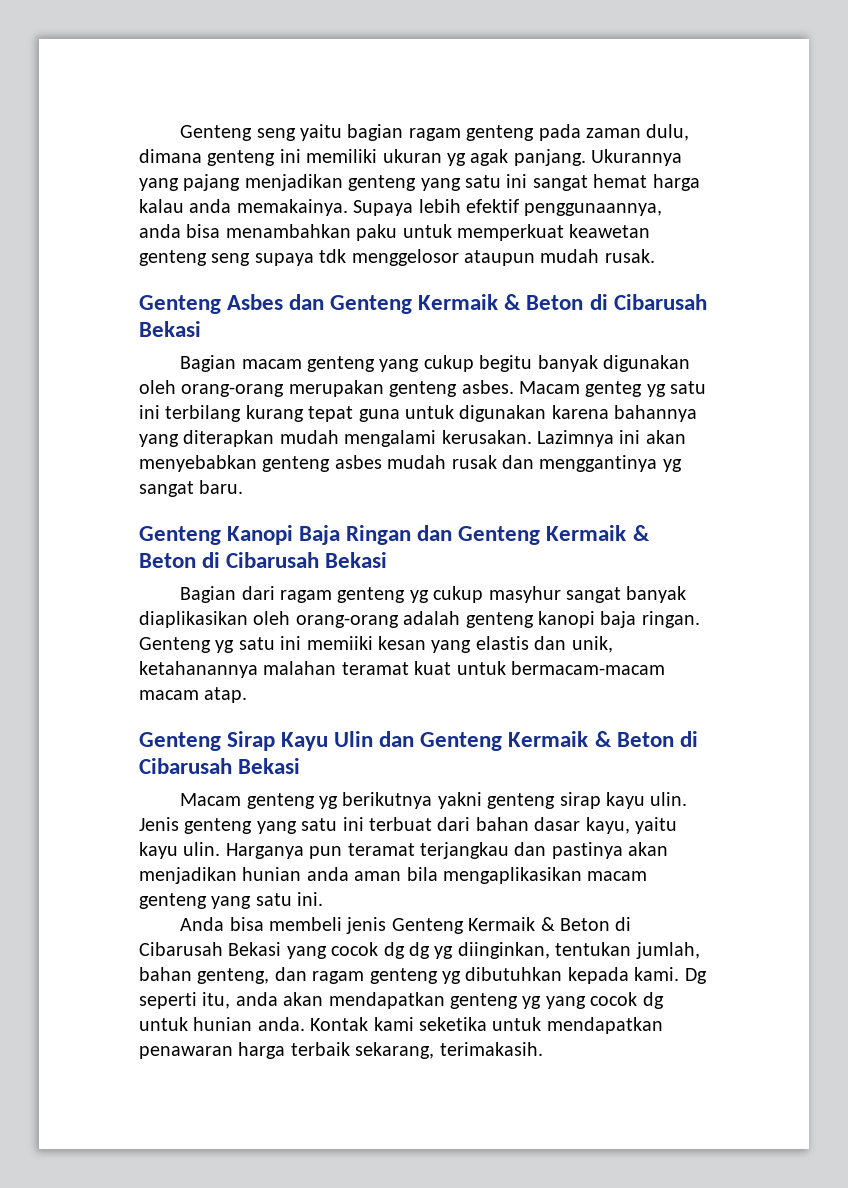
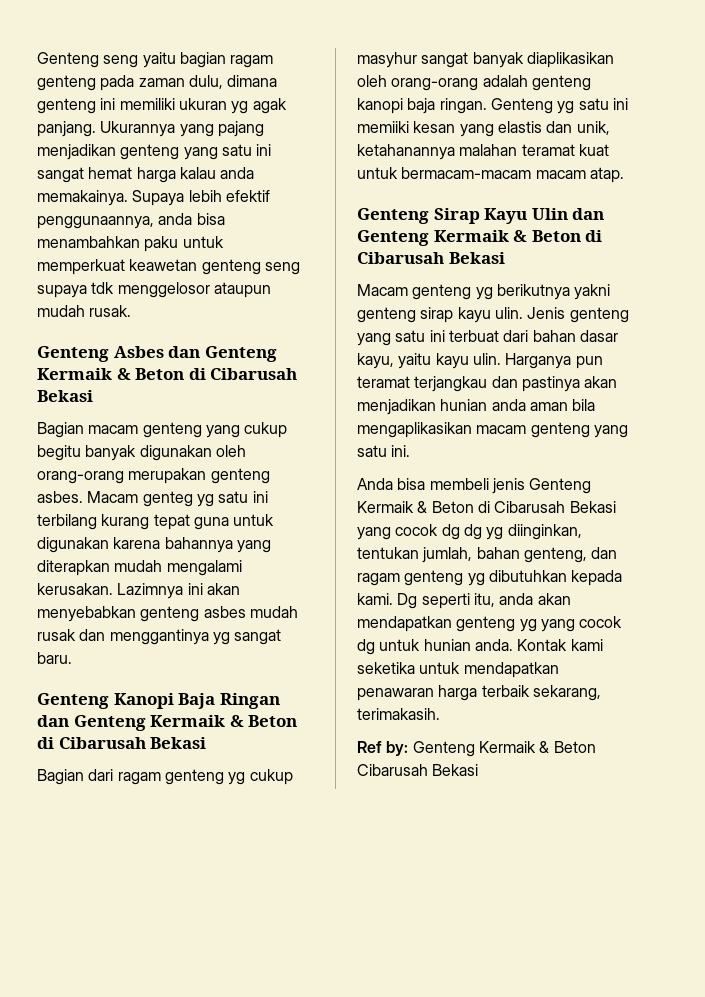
(543, 1049) none -> [357,741,596,757] [357,764,479,776] // Ref by: Genteng Kermaik & Beton Cibarusah Bekasi

